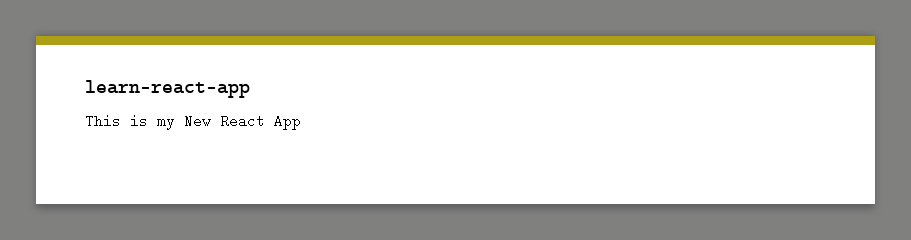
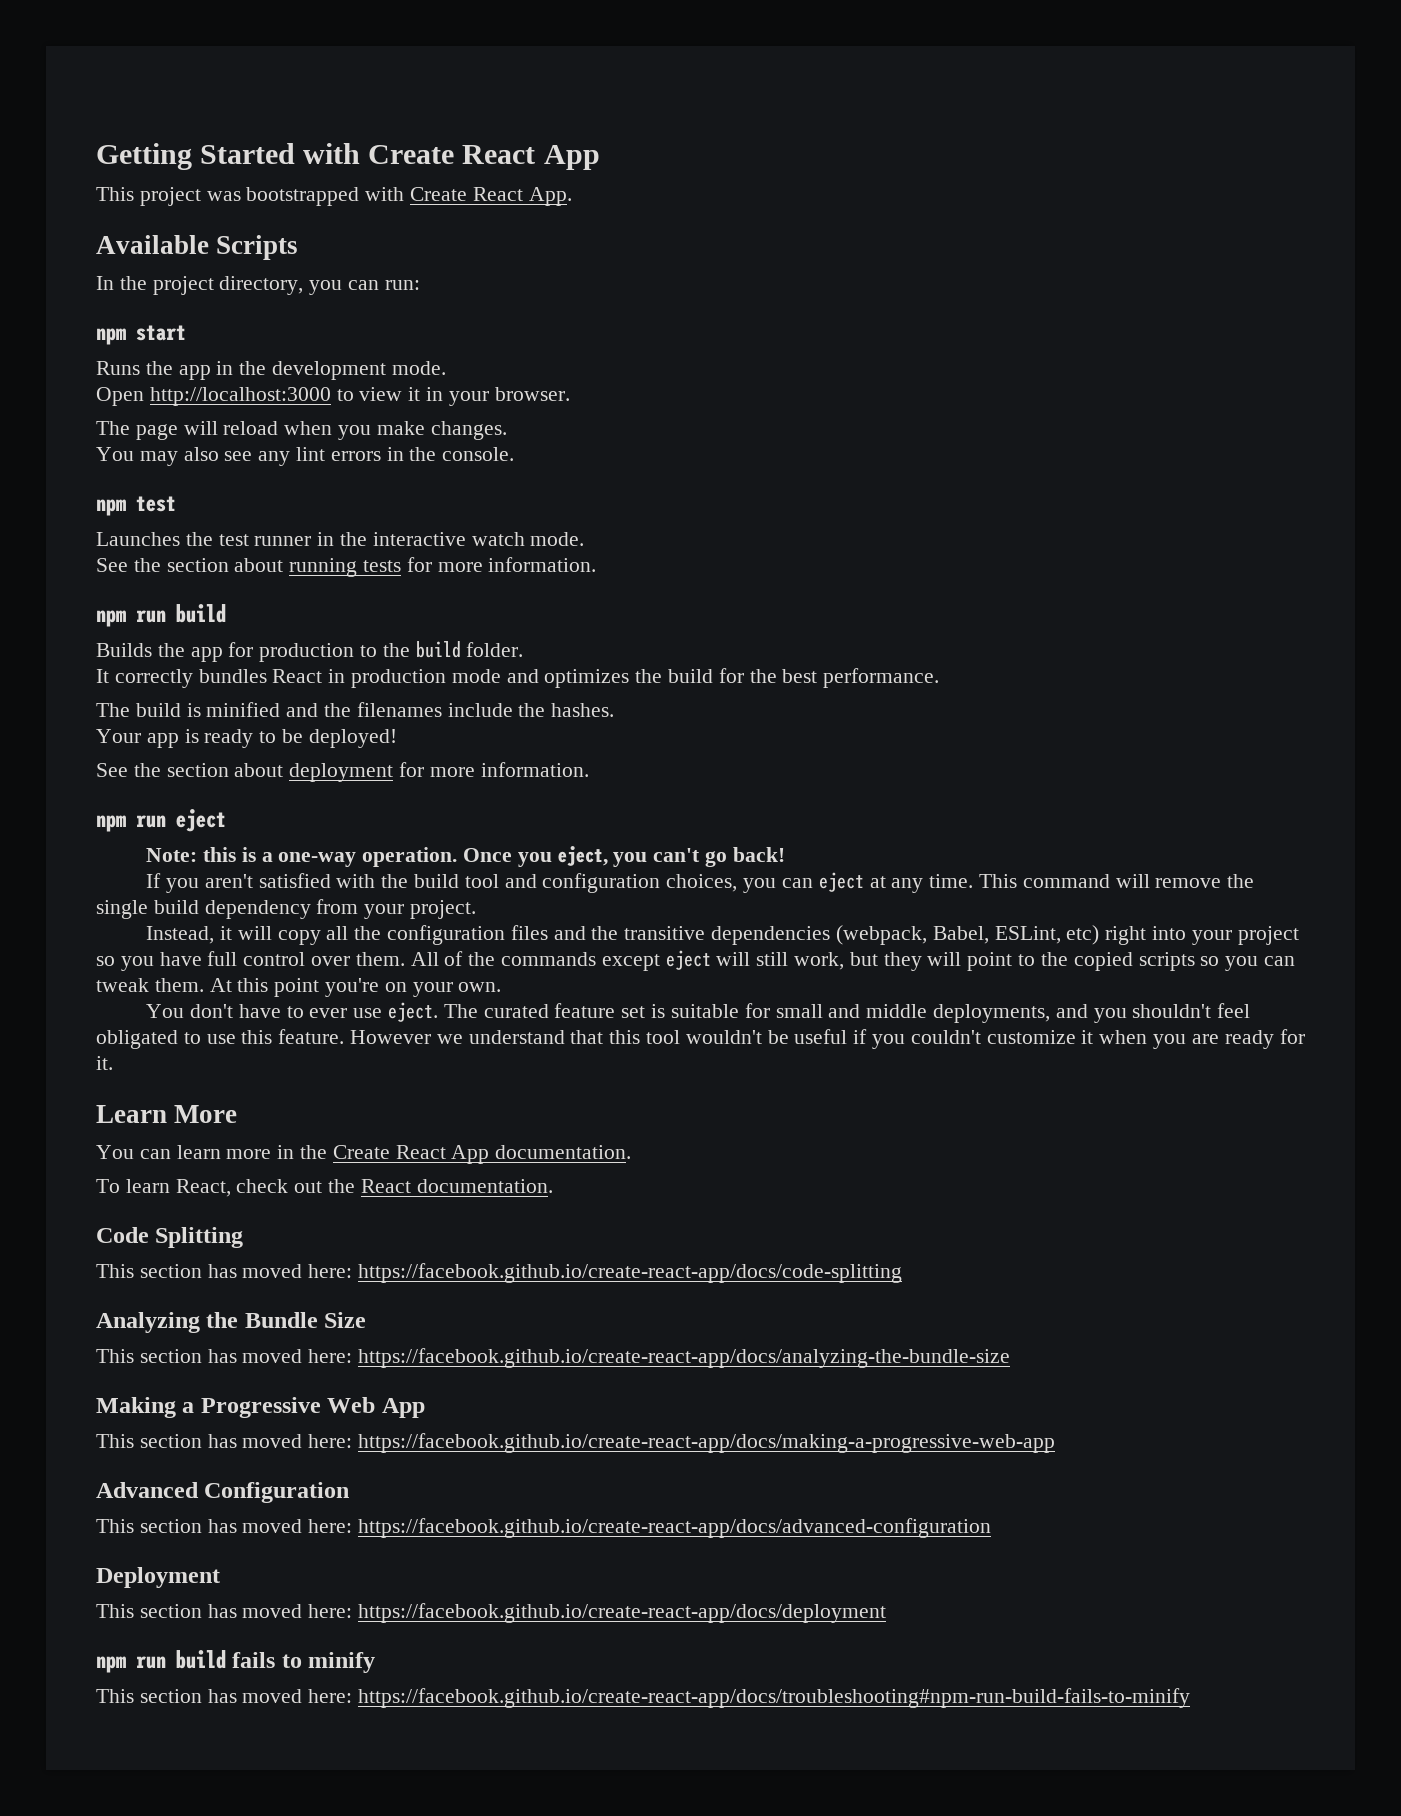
[85,80,250,98] [85,114,301,130] learn-react-app // This is my New React App -> [96,143,600,170] [96,187,572,206] [96,235,299,260] [96,276,420,295] [96,325,186,345] [96,361,446,380] [96,387,570,406] [96,421,507,440] [96,447,515,466] [96,496,176,516] [96,532,585,546] [96,557,597,577] [96,604,226,627] [96,641,524,662] [96,668,940,688] [96,702,615,717] [96,729,397,748] [96,762,589,782] [96,809,226,832] [146,846,785,867] [146,872,1255,893] [96,899,477,919] [146,925,1299,945] [96,950,1295,971] [96,978,502,997] [146,1002,1251,1023] [96,1029,1305,1049] [96,1056,113,1070] [96,1105,238,1123] [96,1145,632,1164] [96,1179,553,1197] [96,1227,244,1248] [96,1263,903,1283] [96,1312,367,1333] [96,1348,1011,1368] [96,1397,425,1418] [96,1433,1056,1453] [96,1482,350,1503] [96,1518,992,1538] [96,1567,220,1588] [96,1603,887,1623] [96,1650,376,1673] [96,1688,1191,1708] Getting Started with Create React App // This project was bootstrapped with Create React App. // Available Scripts // In the project directory, you can run: // npm start // Runs the app in the development mode. // Open http://localhost:3000 to view it in your browser. // The page will reload when you make changes. // You may also see any lint errors in the console. // npm test // Launches the test runner in the interactive watch mode. // See the section about running tests for more information. // npm run build // Builds the app for production to the build folder. // It correctly bundles React in production mode and optimizes the build for the best performance. // The build is minified and the filenames include the hashes. // Your app is ready to be deployed! // See the section about deployment for more information. // npm run eject // Note: this is a one-way operation. Once you eject, you can't go back! // If you aren't satisfied with the build tool and configuration choices, you can eject at any time. This command will remove the single build dependency from your project. // Instead, it will copy all the configuration files and the transitive dependencies (webpack, Babel, ESLint, etc) right into your project so you have full control over them. All of the commands except eject will still work, but they will point to the copied scripts so you can tweak them. At this point you're on your own. // You don't have to ever use eject. The curated feature set is suitable for small and middle deployments, and you shouldn't feel obligated to use this feature. However we understand that this tool wouldn't be useful if you couldn't customize it when you are ready for it. // Learn More // You can learn more in the Create React App documentation. // To learn React, check out the React documentation. // Code Splitting // This section has moved here: https://facebook.github.io/create-react-app/docs/code-splitting // Analyzing the Bundle Size // This section has moved here: https://facebook.github.io/create-react-app/docs/analyzing-the-bundle-size // Making a Progressive Web App // This section has moved here: https://facebook.github.io/create-react-app/docs/making-a-progressive-web-app // Advanced Configuration // This section has moved here: https://facebook.github.io/create-react-app/docs/advanced-configuration // Deployment // This section has moved here: https://facebook.github.io/create-react-app/docs/deployment // npm run build fails to minify // This section has moved here: https://facebook.github.io/create-react-app/docs/troubleshooting#npm-run-build-fails-to-minify

